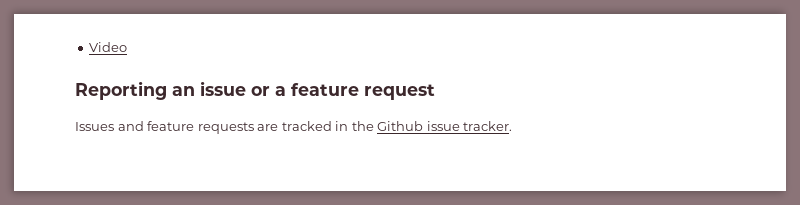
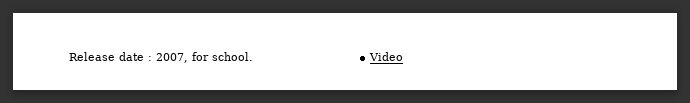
[89,42,128,52] [75,81,435,100] [75,121,513,134] Video // Reporting an issue or a feature request // Issues and feature requests are tracked in the Github issue tracker. -> [69,52,253,63] [369,52,404,61] Release date : 2007, for school. // Video

